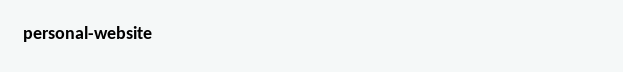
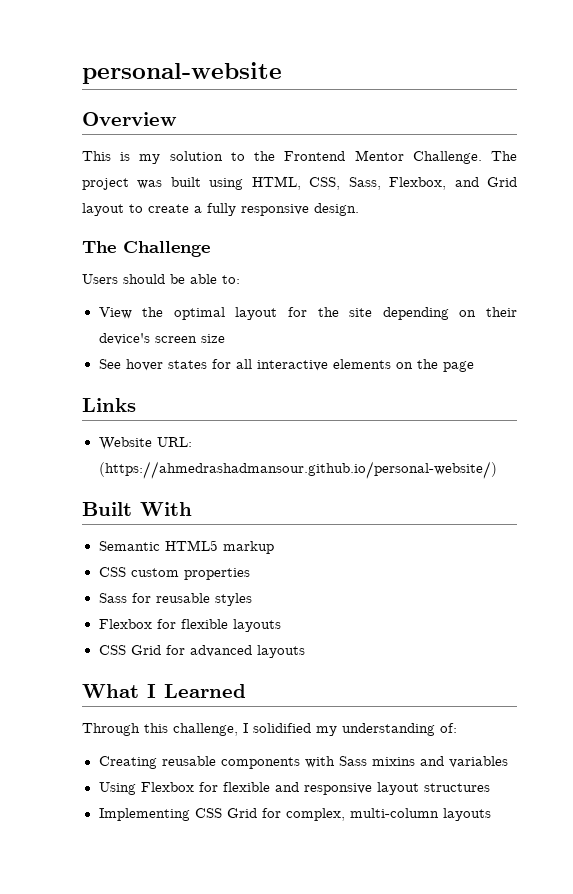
(152, 34) none -> [82,112,177,126] [82,150,517,164] [82,176,517,190] [82,203,359,216] [82,241,210,257] [82,274,240,284] [98,307,517,320] [98,333,225,345] [98,359,474,372] [82,398,136,412] [98,437,192,450] [98,461,497,479] [82,502,192,516] [98,540,274,554] [98,567,250,580] [98,593,252,606] [98,619,281,632] [98,645,305,658] [82,684,246,698] [82,723,457,736] [98,756,508,769] [98,782,490,795] [98,808,491,821] // Overview // This is my solution to the Frontend Mentor Challenge. The project was built using HTML, CSS, Sass, Flexbox, and Grid layout to create a fully responsive design. // The Challenge // Users should be able to: // View the optimal layout for the site depending on their device's screen size // See hover states for all interactive elements on the page // Links // Website URL: (https://ahmedrashadmansour.github.io/personal-website/) // Built With // Semantic HTML5 markup // CSS custom properties // Sass for reusable styles // Flexbox for flexible layouts // CSS Grid for advanced layouts // What I Learned // Through this challenge, I solidified my understanding of: // Creating reusable components with Sass mixins and variables // Using Flexbox for flexible and responsive layout structures // Implementing CSS Grid for complex, multi-column layouts

